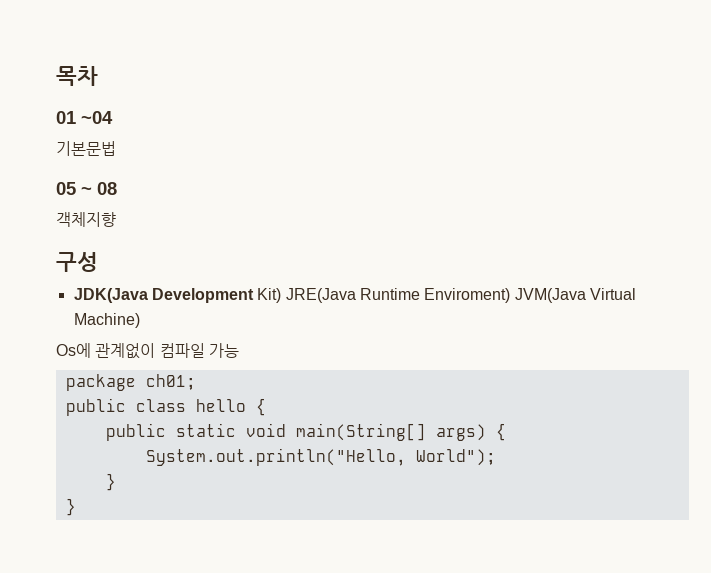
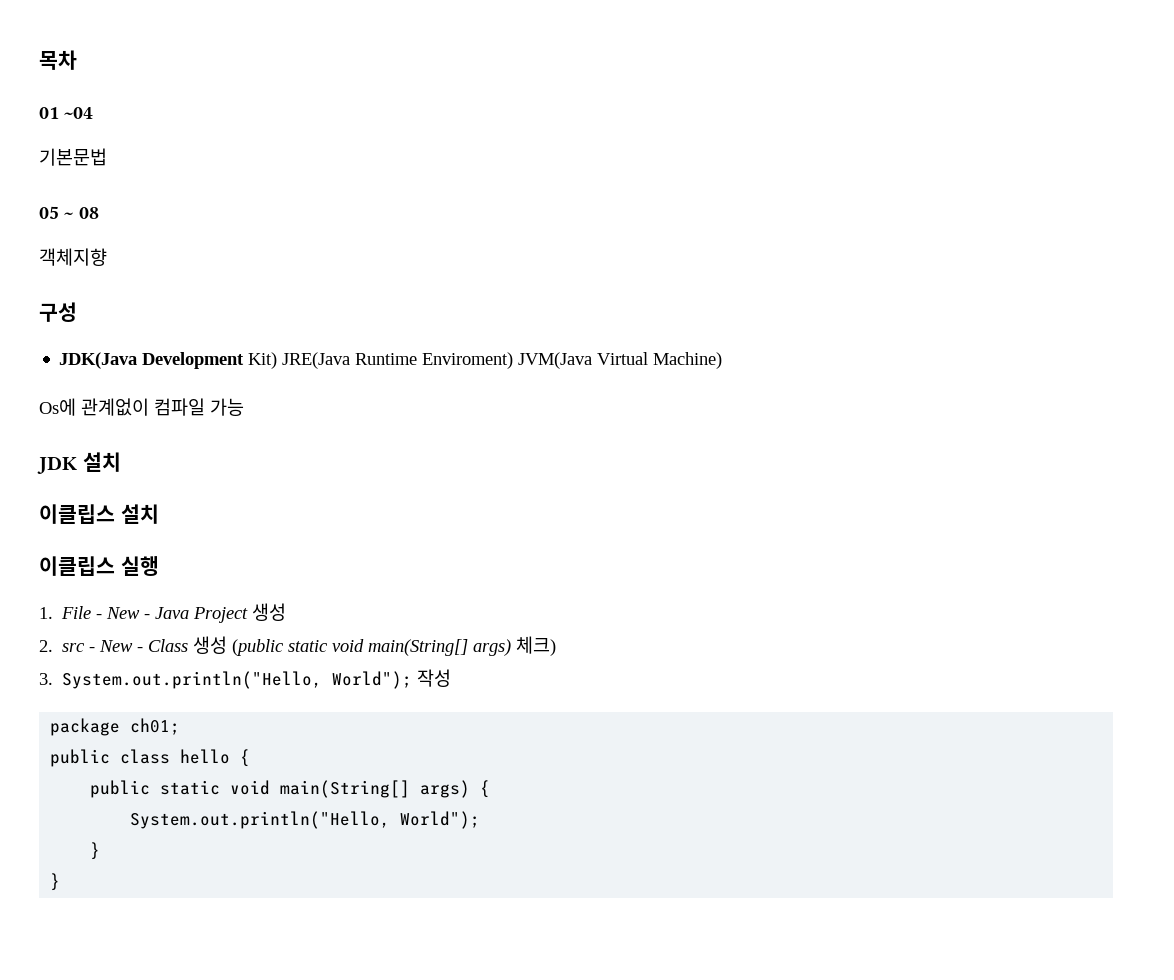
(239, 350) none -> [37,452,121,474] [39,504,159,524] [39,556,159,576] [39,603,287,623] [39,636,557,656] [39,669,452,689] // JDK 설치 // 이클립스 설치 // 이클립스 실행 // 1. File - New - Java Project 생성 // 2. src - New - Class 생성 (public static void main(String[] args) 체크) // 3. System.out.println("Hello, World"); 작성

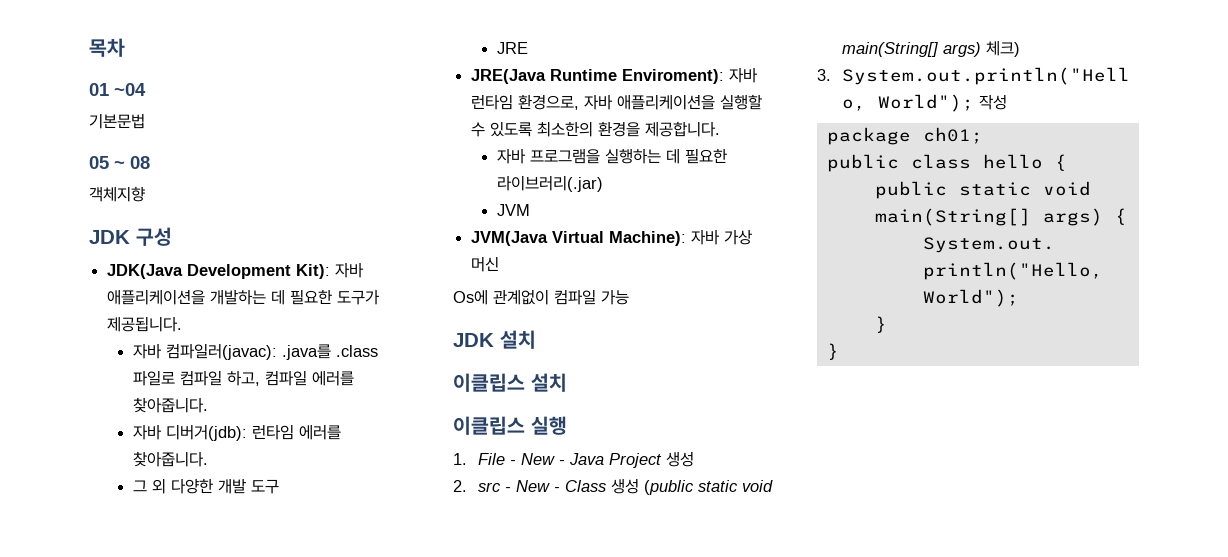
(107, 257) none -> [89,230,130,244] JDK
[248,352,723,369] Kit) JRE(Java Runtime Enviroment) JVM(Java Virtual Machine) -> [296,262,365,279] [107,289,380,305] [107,316,183,332] [132,343,378,360] [132,370,354,386] [132,397,208,413] [132,424,341,441] [132,451,208,467] [132,478,279,494] [496,42,528,54] [471,67,759,84] [471,94,763,110] [471,121,721,137] [496,148,727,164] [496,175,603,192] [496,204,530,216] [471,229,753,246] [471,256,500,272] Kit): 자바 애플리케이션을 개발하는 데 필요한 도구가 제공됩니다. // 자바 컴파일러(javac): .java를 .class 파일로 컴파일 하고, 컴파일 에러를 찾아줍니다. // 자바 디버거(jdb): 런타임 에러를 찾아줍니다. // 그 외 다양한 개발 도구 // JRE // JRE(Java Runtime Enviroment): 자바 런타임 환경으로, 자바 애플리케이션을 실행할 수 있도록 최소한의 환경을 제공합니다. // 자바 프로그램을 실행하는 데 필요한 라이브러리(.jar) // JVM // JVM(Java Virtual Machine): 자바 가상 머신

